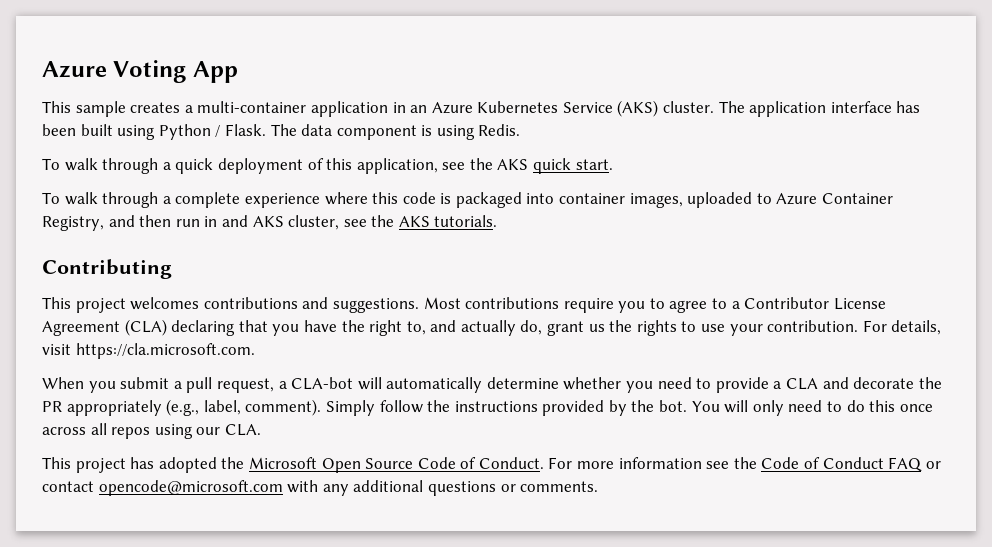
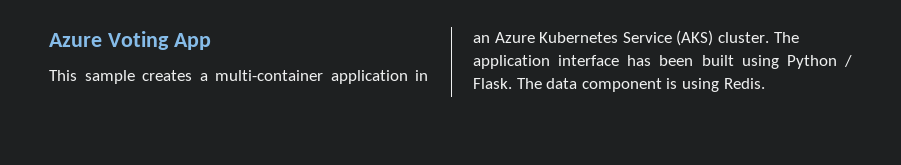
[42,158,613,174] [42,192,894,208] [42,215,498,231] [42,259,172,279] [42,297,886,313] [42,319,942,336] [42,343,255,359] [42,377,942,393] [42,399,933,416] [42,423,261,439] [42,457,941,473] [42,480,599,496] // To walk through a quick deployment of this application, see the AKS quick start. // To walk through a complete experience where this code is packaged into container images, uploaded to Azure Container Registry, and then run in and AKS cluster, see the AKS tutorials. // Contributing // This project welcomes contributions and suggestions. Most contributions require you to agree to a Contributor License Agreement (CLA) declaring that you have the right to, and actually do, grant us the rights to use your contribution. For details, visit https://cla.microsoft.com. // When you submit a pull request, a CLA-bot will automatically determine whether you need to provide a CLA and decorate the PR appropriately (e.g., label, comment). Simply follow the instructions provided by the bot. You will only need to do this once across all repos using our CLA. // This project has adopted the Microsoft Open Source Code of Conduct. For more information see the Code of Conduct FAQ or contact opencode@microsoft.com with any additional questions or comments. -> (765, 83) none

